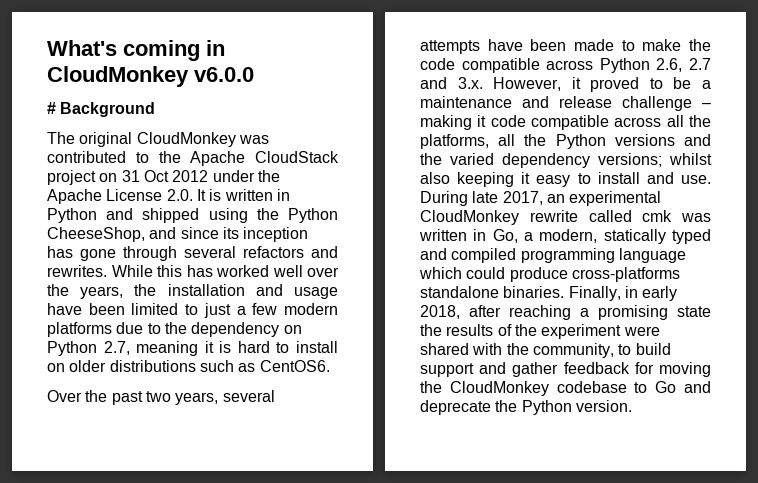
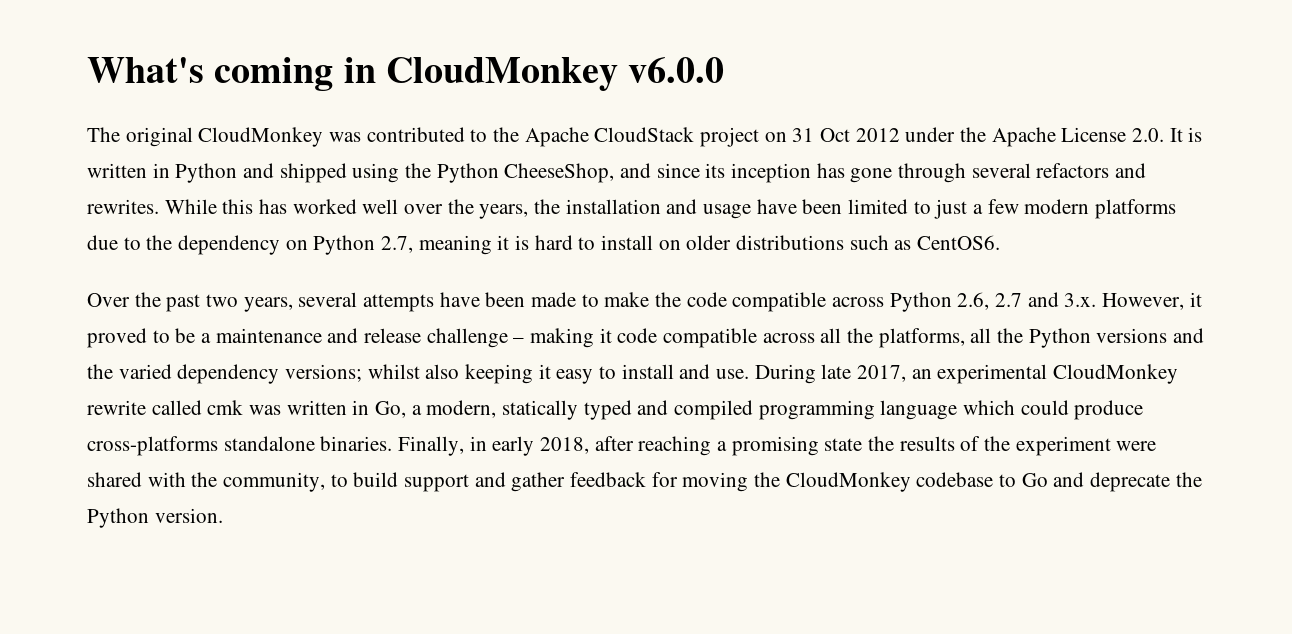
[47,102,156,117] // # Background -> (725, 70) none

